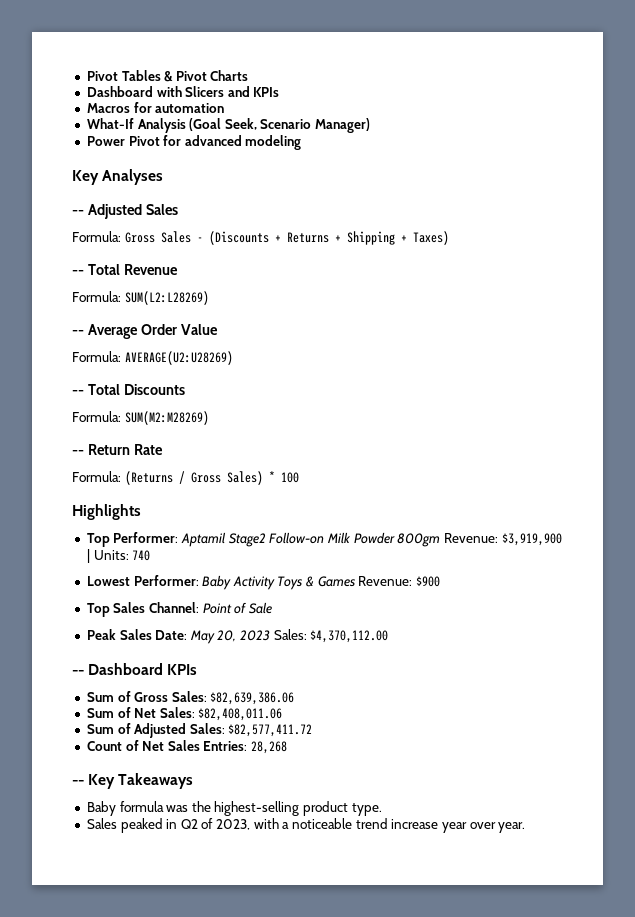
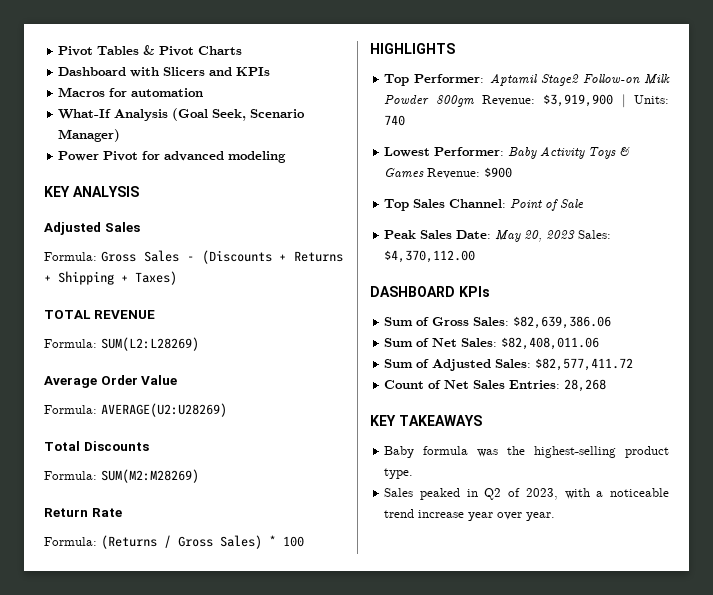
[72,169,164,185] [72,210,84,215] Key Analyses // -- -> [44,186,139,197] KEY ANALYSIS //
[72,264,178,275] -- Total Revenue -> [44,310,155,319] TOTAL REVENUE
[72,330,84,335] -- -> (199, 344) none
[72,390,84,395] -- -> (227, 410) none
[72,450,84,455] -- -> (199, 476) none
[72,504,141,520] Highlights -> [370,43,455,54] HIGHLIGHTS
[72,663,164,675] -- Dashboard -> [370,286,455,297] DASHBOARD
[72,773,194,789] -- Key Takeaways -> [370,415,482,426] KEY TAKEAWAYS

